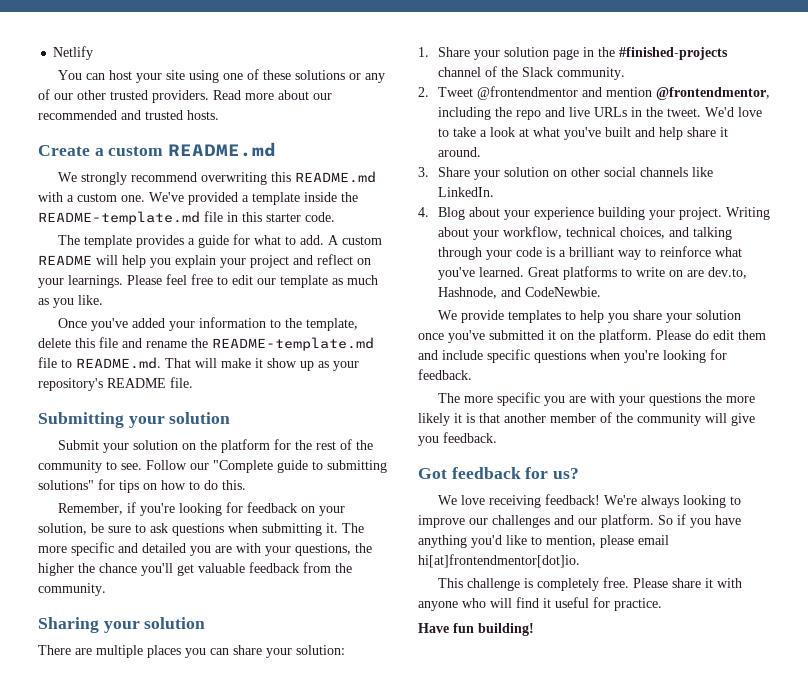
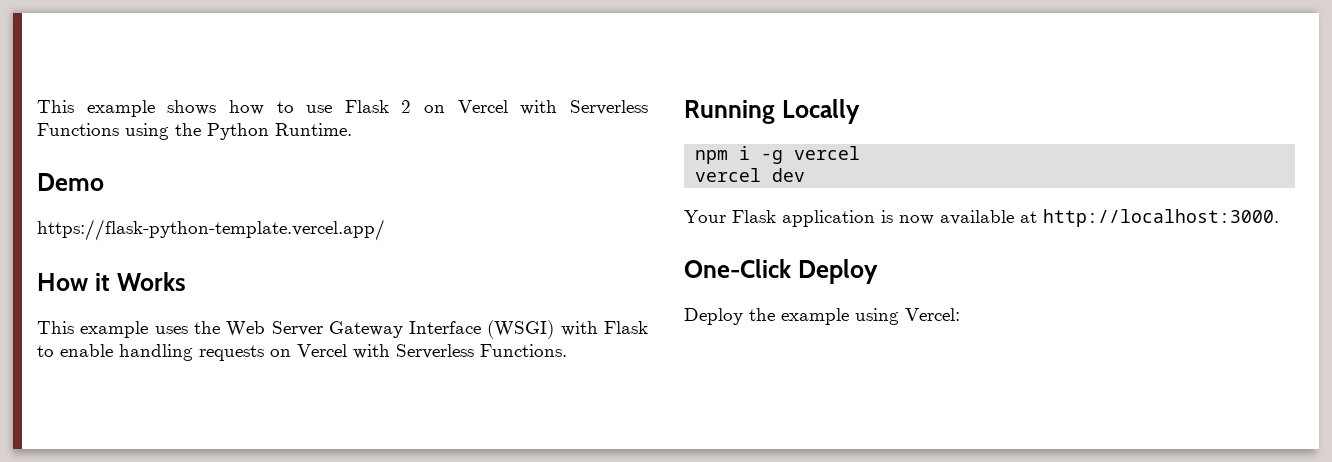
[53,46,94,60] [58,69,386,83] [38,89,332,103] [38,110,219,120] [38,142,277,157] [58,171,377,185] [38,192,358,205] [38,211,335,225] [58,234,383,248] [38,254,371,268] [38,274,378,288] [38,295,103,308] [58,317,359,331] [38,337,374,351] [38,357,359,371] [38,377,193,391] [38,412,231,428] [58,439,374,453] [38,460,387,473] [38,479,246,493] [58,502,346,516] [38,523,364,536] [38,542,372,556] [38,562,352,576] [38,583,106,596] [38,617,206,633] [38,645,345,658] [418,47,728,60] [437,66,625,80] [418,86,770,100] [437,107,762,120] [437,127,728,140] [437,147,481,157] [418,167,713,180] [437,187,494,197] [418,207,770,220] [437,226,732,240] [437,246,742,260] [437,266,747,280] [437,287,601,299] [438,310,742,323] [418,329,766,343] [418,349,727,363] [418,369,472,380] [438,392,756,406] [418,412,755,426] [418,432,497,446] [418,467,580,479] [438,494,742,508] [418,514,741,528] [418,535,669,548] [418,554,580,568] [438,577,743,591] [418,597,662,611] [418,623,534,636] Netlify // You can host your site using one of these solutions or any of our other trusted providers. Read more about our recommended and trusted hosts. // Create a custom README.md // We strongly recommend overwriting this README.md with a custom one. We've provided a template inside the README-template.md file in this starter code. // The template provides a guide for what to add. A custom README will help you explain your project and reflect on your learnings. Please feel free to edit our template as much as you like. // Once you've added your information to the template, delete this file and rename the README-template.md file to README.md. That will make it show up as your repository's README file. // Submitting your solution // Submit your solution on the platform for the rest of the community to see. Follow our "Complete guide to submitting solutions" for tips on how to do this. // Remember, if you're looking for feedback on your solution, be sure to ask questions when submitting it. The more specific and detailed you are with your questions, the higher the chance you'll get valuable feedback from the community. // Sharing your solution // There are multiple places you can share your solution: // 1. Share your solution page in the #finished-projects channel of the Slack community. // 2. Tweet @frontendmentor and mention @frontendmentor, including the repo and live URLs in the tweet. We'd love to take a look at what you've built and help share it around. // 3. Share your solution on other social channels like LinkedIn. // 4. Blog about your experience building your project. Writing about your workflow, technical choices, and talking through your code is a brilliant way to reinforce what you've learned. Great platforms to write on are dev.to, Hashnode, and CodeNewbie. // We provide templates to help you share your solution once you've submitted it on the platform. Please do edit them and include specific questions when you're looking for feedback. // The more specific you are with your questions the more likely it is that another member of the community will give you feedback. // Got feedback for us? // We love receiving feedback! We're always looking to improve our challenges and our platform. So if you have anything you'd like to mention, please email hi[at]frontendmentor[dot]io. // This challenge is completely free. Please share it with anyone who will find it useful for practice. // Have fun building! -> [37,100,648,117] [37,123,352,140] [37,173,104,191] [37,219,385,241] [37,272,187,291] [37,320,648,339] [37,344,567,361] [684,99,860,124] [695,146,861,164] [695,168,806,182] [684,209,1279,227] [684,259,878,284] [684,308,960,325] This example shows how to use Flask 2 on Vercel with Serverless Functions using the Python Runtime. // Demo // https://flask-python-template.vercel.app/ // How it Works // This example uses the Web Server Gateway Interface (WSGI) with Flask to enable handling requests on Vercel with Serverless Functions. // Running Locally // npm i -g vercel // vercel dev // Your Flask application is now available at http://localhost:3000. // One-Click Deploy // Deploy the example using Vercel:

